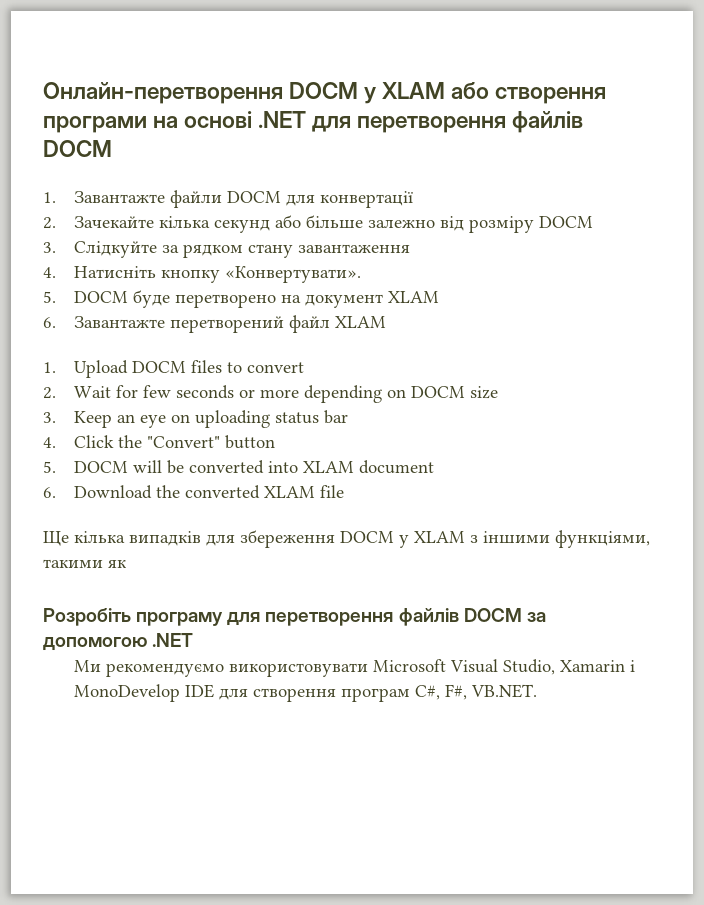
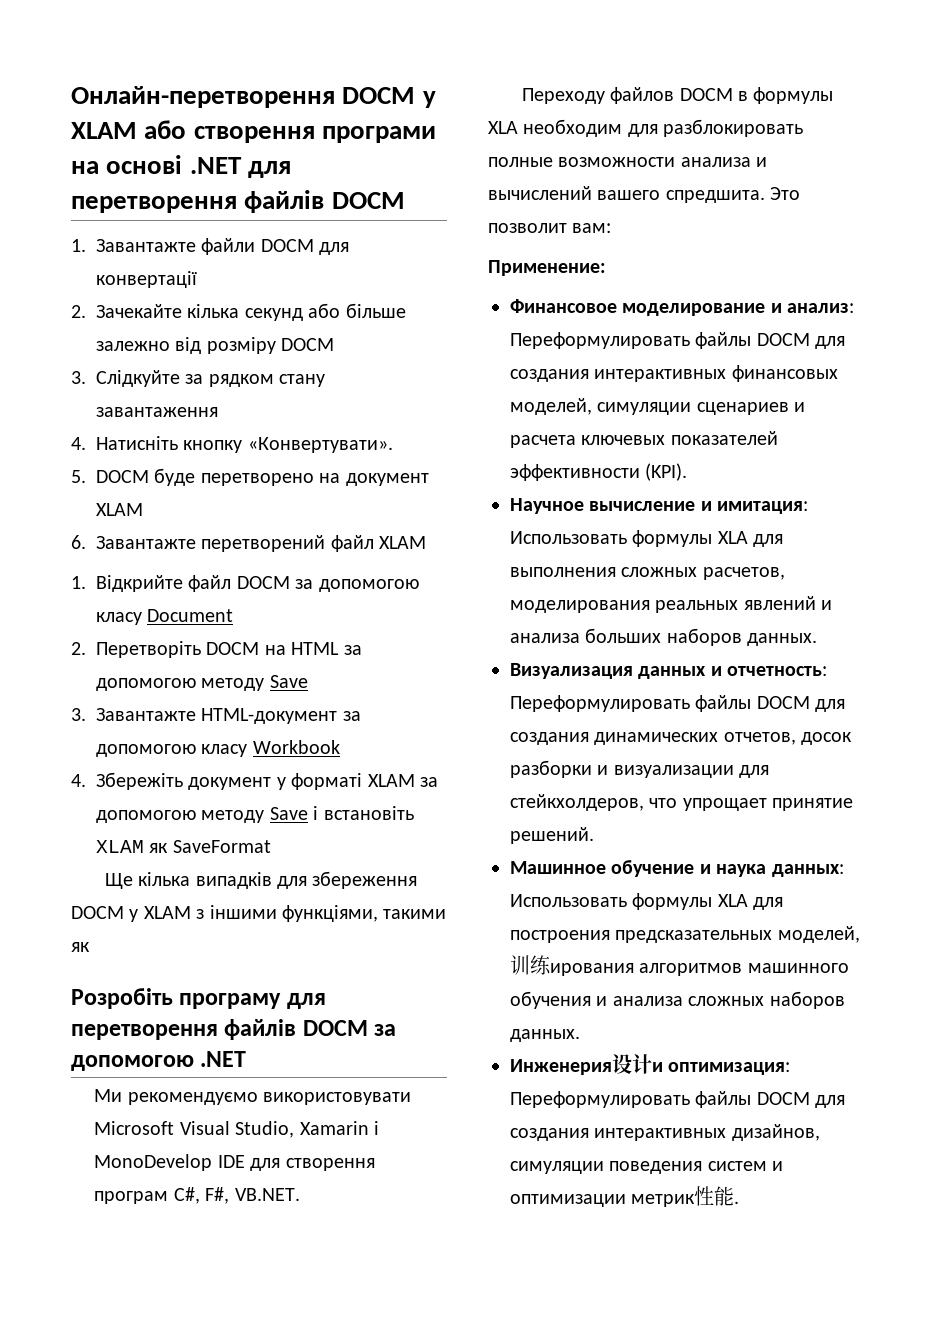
[74,360,305,378] [43,385,499,403] [43,410,349,428] [43,435,276,449] [43,460,435,474] [43,485,345,499] Upload DOCM files to convert // 2. Wait for few seconds or more depending on DOCM size // 3. Keep an eye on uploading status bar // 4. Click the "Convert" button // 5. DOCM will be converted into XLAM document // 6. Download the converted XLAM file -> [96,575,419,592] [96,609,234,625] [71,641,362,658] [96,675,308,691] [71,708,361,724] [96,740,340,757] [71,772,438,790] [96,806,414,823] [96,840,271,853] Відкрийте файл DOCM за допомогою класу Document // 2. Перетворіть DOCM на HTML за допомогою методу Save // 3. Завантажте HTML-документ за допомогою класу Workbook // 4. Збережіть документ у форматі XLAM за допомогою методу Save і встановіть XLAM як SaveFormat
(538, 691) none -> [521,87,834,104] [488,119,804,137] [488,157,768,167] [488,186,801,203] [488,223,612,233] [488,260,606,276] [510,299,855,316] [510,332,846,349] [510,365,838,382] [510,398,806,415] [510,431,778,448] [510,463,688,481] [510,498,809,514] [510,530,784,547] [510,567,785,580] [510,596,833,613] [510,628,818,646] [510,663,828,679] [510,695,846,712] [510,732,853,745] [510,760,770,778] [510,794,854,811] [510,827,594,844] [510,860,844,877] [510,893,784,910] [510,926,860,943] [510,955,849,976] [510,991,845,1009] [510,1029,580,1042] [510,1054,791,1075] [510,1091,846,1108] [510,1124,820,1141] [510,1161,784,1174] [510,1186,740,1207] // Переходу файлов DOCM в формулы XLA необходим для разблокировать полные возможности анализа и вычислений вашего спредшита. Это позволит вам: // Применение: // Финансовое моделирование и анализ: Переформулировать файлы DOCM для создания интерактивных финансовых моделей, симуляции сценариев и расчета ключевых показателей эффективности (KPI). // Научное вычисление и имитация: Использовать формулы XLA для выполнения сложных расчетов, моделирования реальных явлений и анализа больших наборов данных. // Визуализация данных и отчетность: Переформулировать файлы DOCM для создания динамических отчетов, досок разборки и визуализации для стейкхолдеров, что упрощает принятие решений. // Машинное обучение и наука данных: Использовать формулы XLA для построения предсказательных моделей,训练ирования алгоритмов машинного обучения и анализа сложных наборов данных. // Инженерия设计и оптимизация: Переформулировать файлы DOCM для создания интерактивных дизайнов, симуляции поведения систем и оптимизации метрик性能.

